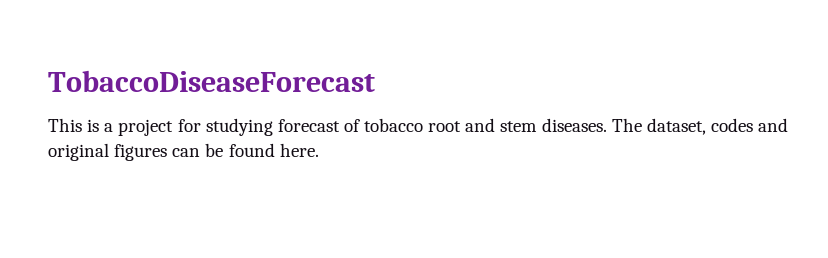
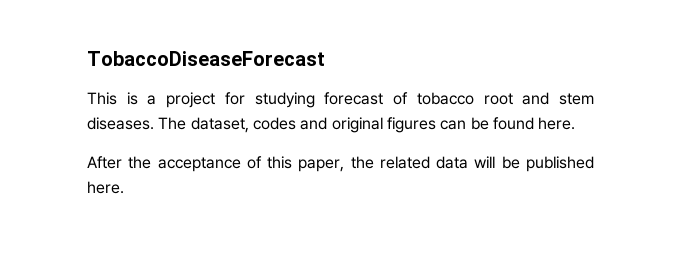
(319, 150) none -> [87,156,594,172] [87,181,124,194] // After the acceptance of this paper, the related data will be published here.

